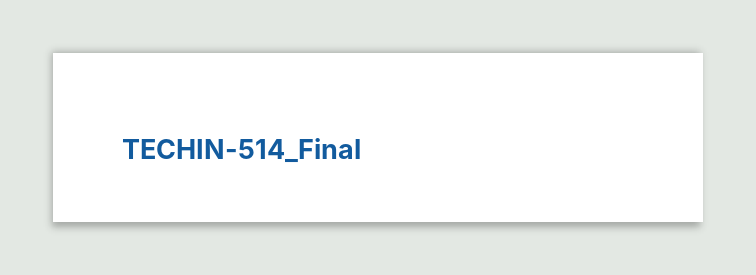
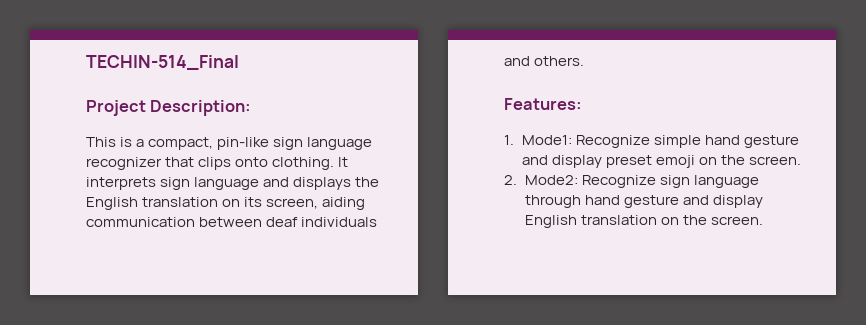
(361, 150) none -> [86,100,252,116] [86,137,373,150] [86,157,349,170] [86,177,380,190] [86,197,366,210] [86,217,378,227] [504,56,585,66] [504,98,582,110] [504,135,799,148] [521,155,801,168] [504,175,759,188] [524,195,763,208] [524,215,763,228] // Project Description: // This is a compact, pin-like sign language recognizer that clips onto clothing. It interprets sign language and displays the English translation on its screen, aiding communication between deaf individuals and others. // Features: // 1. Mode1: Recognize simple hand gesture and display preset emoji on the screen. // 2. Mode2: Recognize sign language through hand gesture and display English translation on the screen.

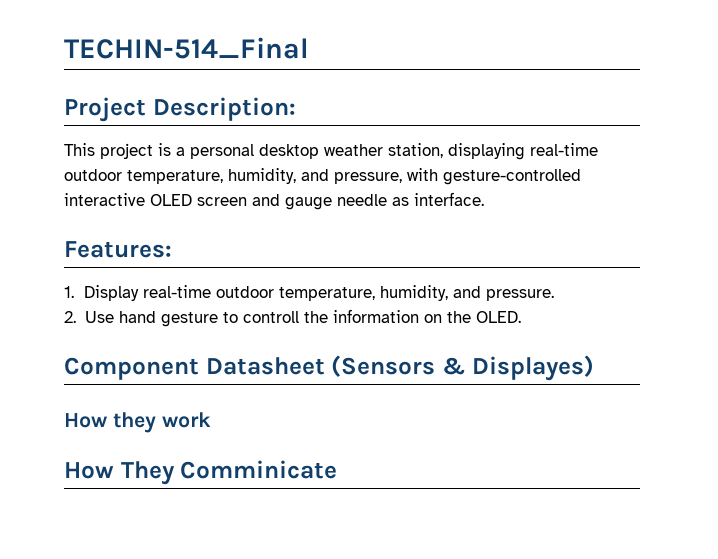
(116, 142) none -> [100,143,153,159] project
[148,137,373,150] [86,157,349,170] [86,177,380,190] [86,197,366,210] [86,217,378,227] [504,56,585,66] [504,98,582,110] [504,135,799,148] [521,155,801,168] [504,175,759,188] [524,195,763,208] [524,215,763,228] compact, pin-like sign language recognizer that clips onto clothing. It interprets sign language and displays the English translation on its screen, aiding communication between deaf individuals and others. // Features: // 1. Mode1: Recognize simple hand gesture and display preset emoji on the screen. // 2. Mode2: Recognize sign language through hand gesture and display English translation on the screen. -> [190,143,598,160] [64,168,581,185] [64,192,484,210] [64,241,172,258] [64,285,554,301] [64,309,521,327] [64,355,595,381] [64,412,211,433] [64,460,338,485] personal desktop weather station, displaying real-time outdoor temperature, humidity, and pressure, with gesture-controlled interactive OLED screen and gauge needle as interface. // Features: // 1. Display real-time outdoor temperature, humidity, and pressure. // 2. Use hand gesture to controll the information on the OLED. // Component Datasheet (Sensors & Displayes) // How they work // How They Comminicate

